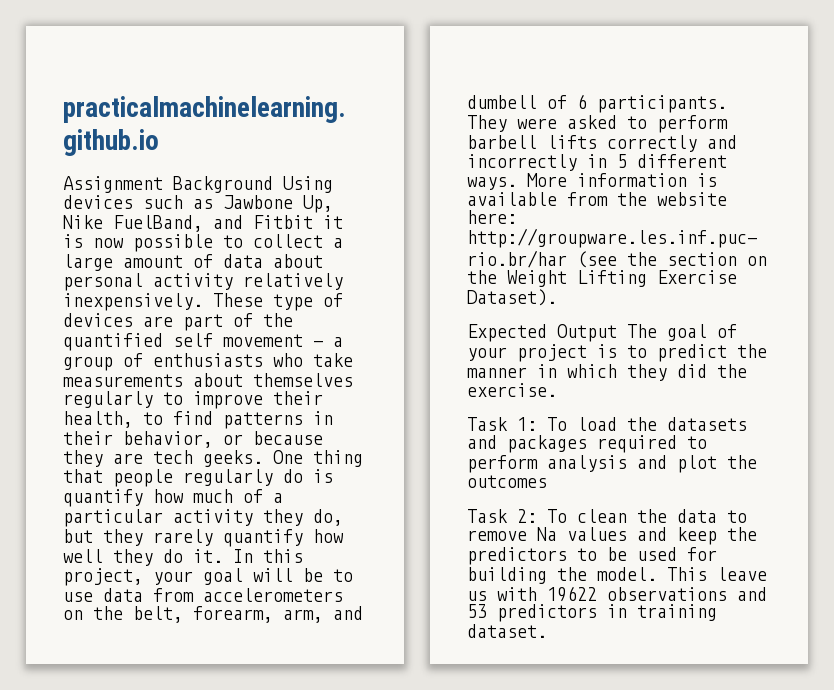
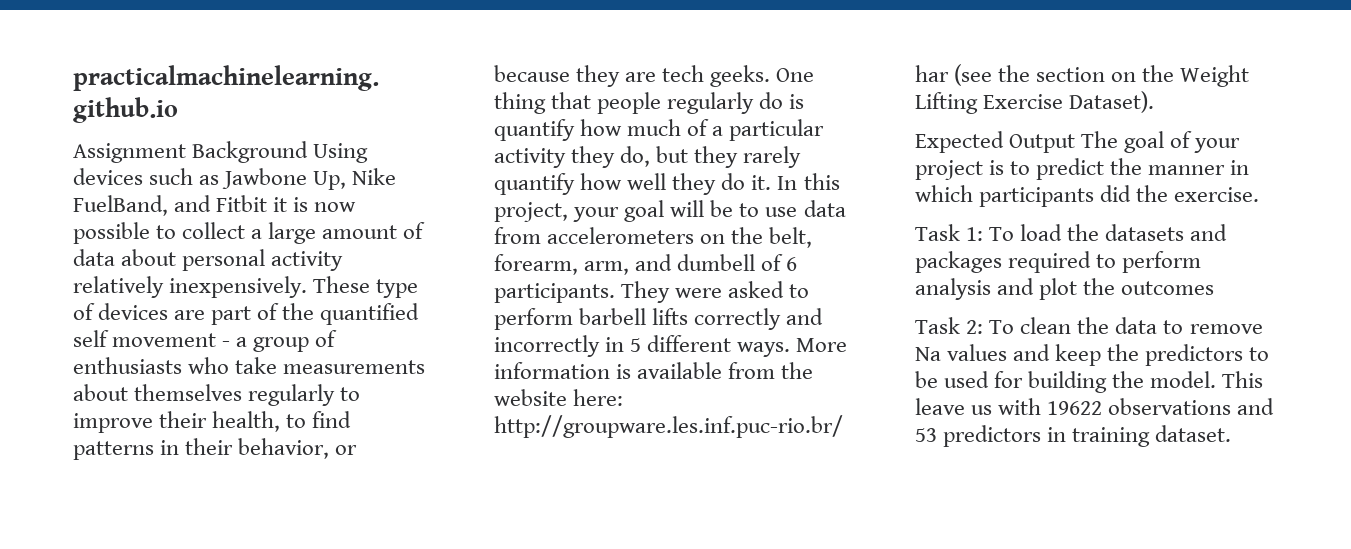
[627,364,667,381] they -> [979,187,1095,207] participants

